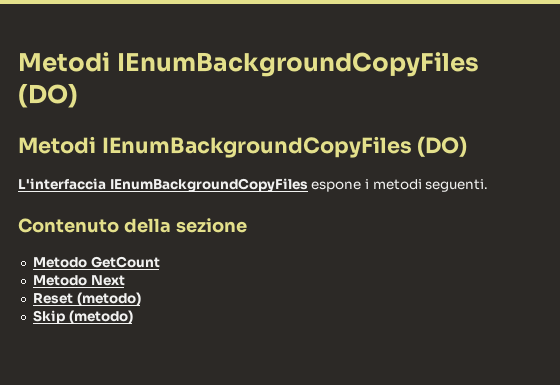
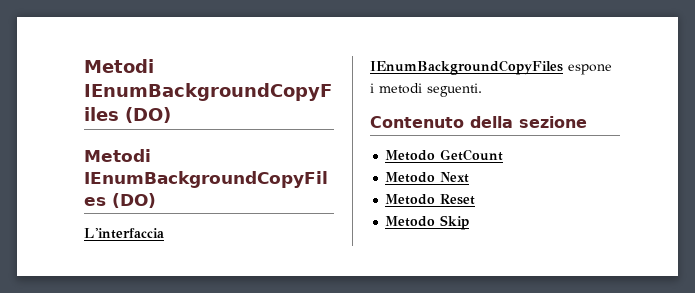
(125, 280) none -> [385,194,436,205] Metodo
[76,292,141,306] [32,310,133,324] (metodo) // Skip (metodo) -> [385,215,470,230] // Metodo Skip

